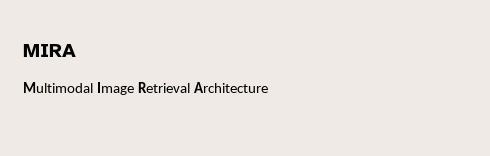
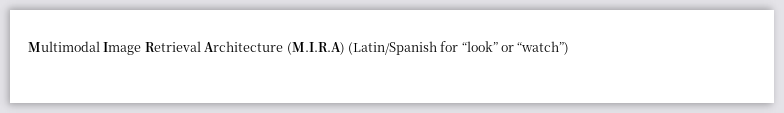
[23,44,76,57] MIRA // -> (28, 46) none
(268, 87) none -> [286,41,570,55] (M.I.R.A) (Latin/Spanish for “look” or “watch”)

